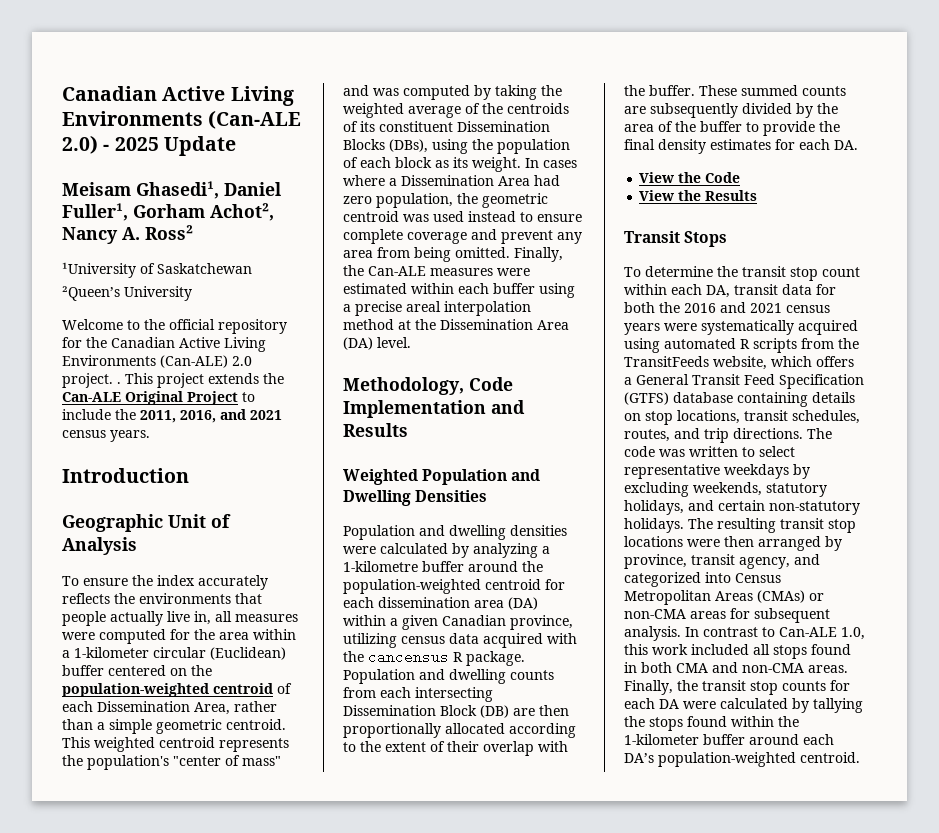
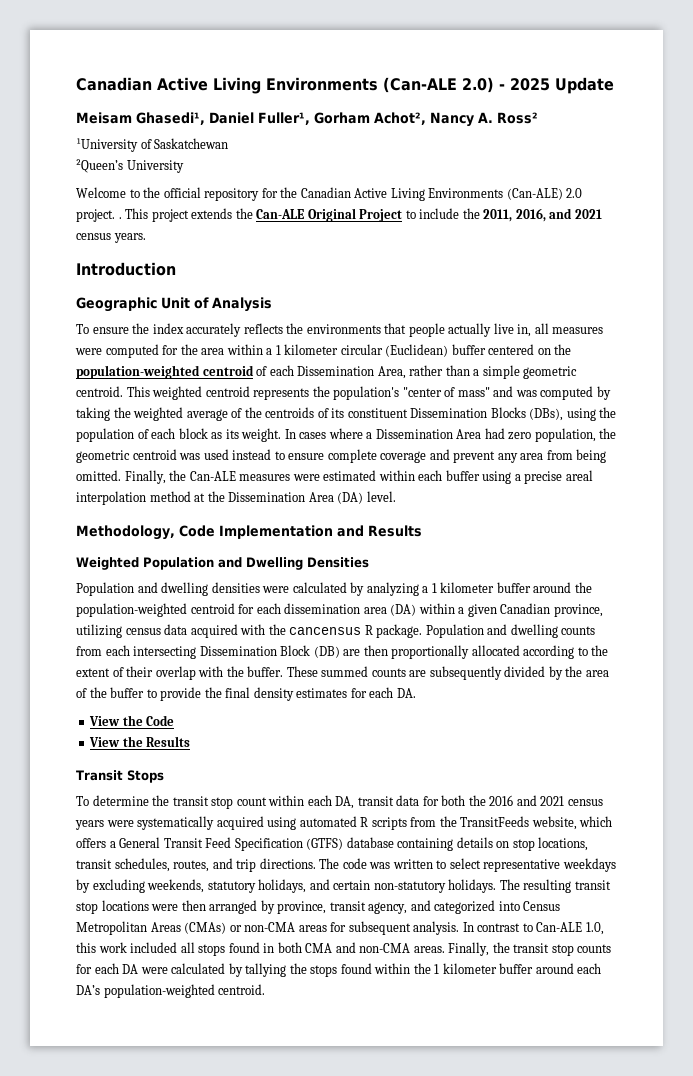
[74,647,149,658] 1-kilometer -> [275,344,339,355] 1 kilometer
[343,561,418,572] 1-kilometre -> [431,582,495,593] 1 kilometer
[624,734,699,745] 1-kilometer -> [434,963,497,974] 1 kilometer

